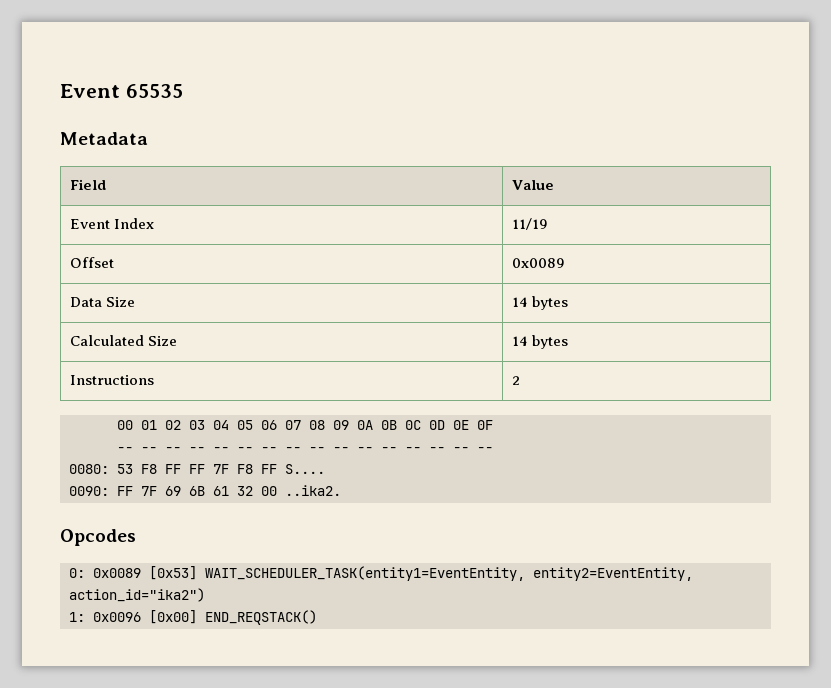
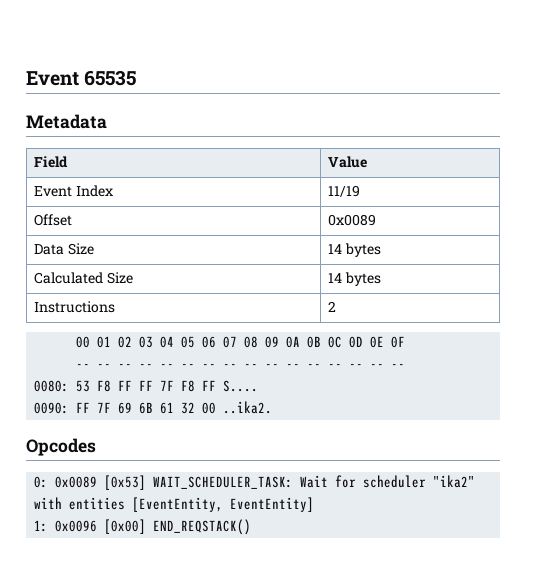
[205,566,693,581] [69,588,205,602] WAIT_SCHEDULER_TASK(entity1=EventEntity, entity2=EventEntity, action_id="ika2") -> [153,475,476,489] [34,497,315,512] WAIT_SCHEDULER_TASK: Wait for scheduler "ika2" with entities [EventEntity, EventEntity]

